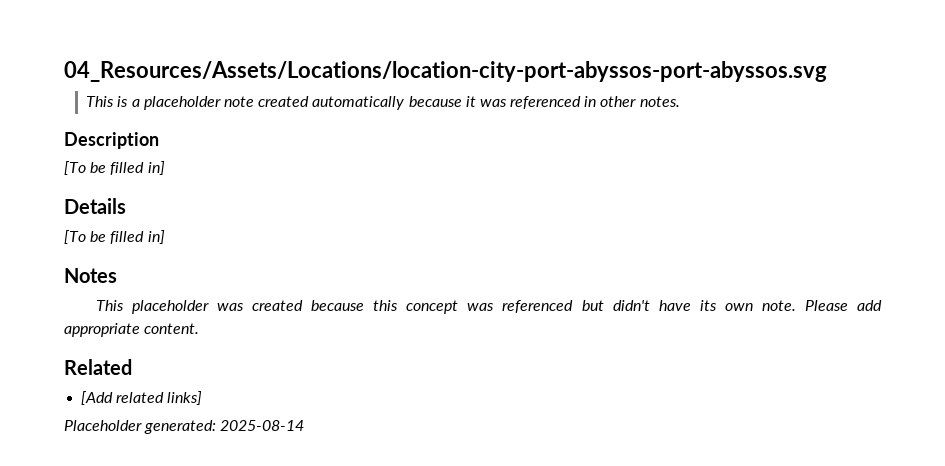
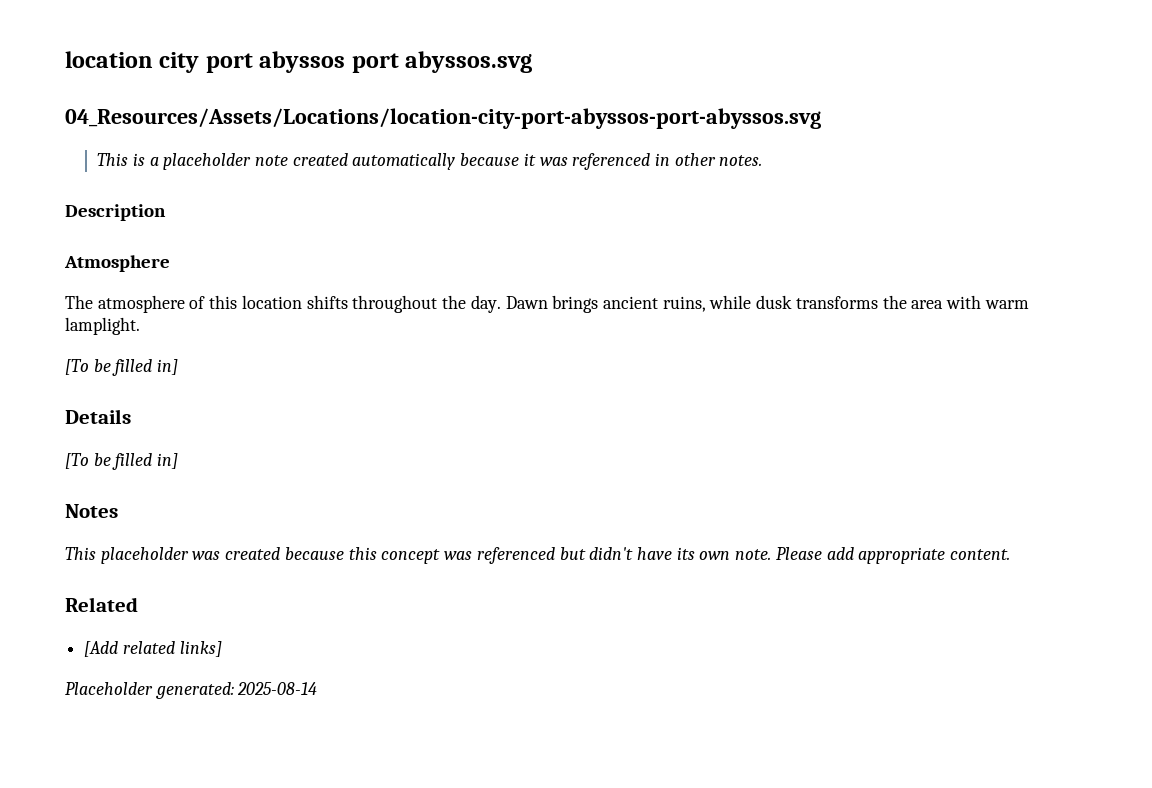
(64, 71) none -> [65,51,533,73] location city port abyssos port abyssos.svg //
(159, 140) none -> [64,255,170,272] [65,295,1029,313] [65,317,140,335] // Atmosphere // The atmosphere of this location shifts throughout the day. Dawn brings ancient ruins, while dusk transforms the area with warm lamplight.

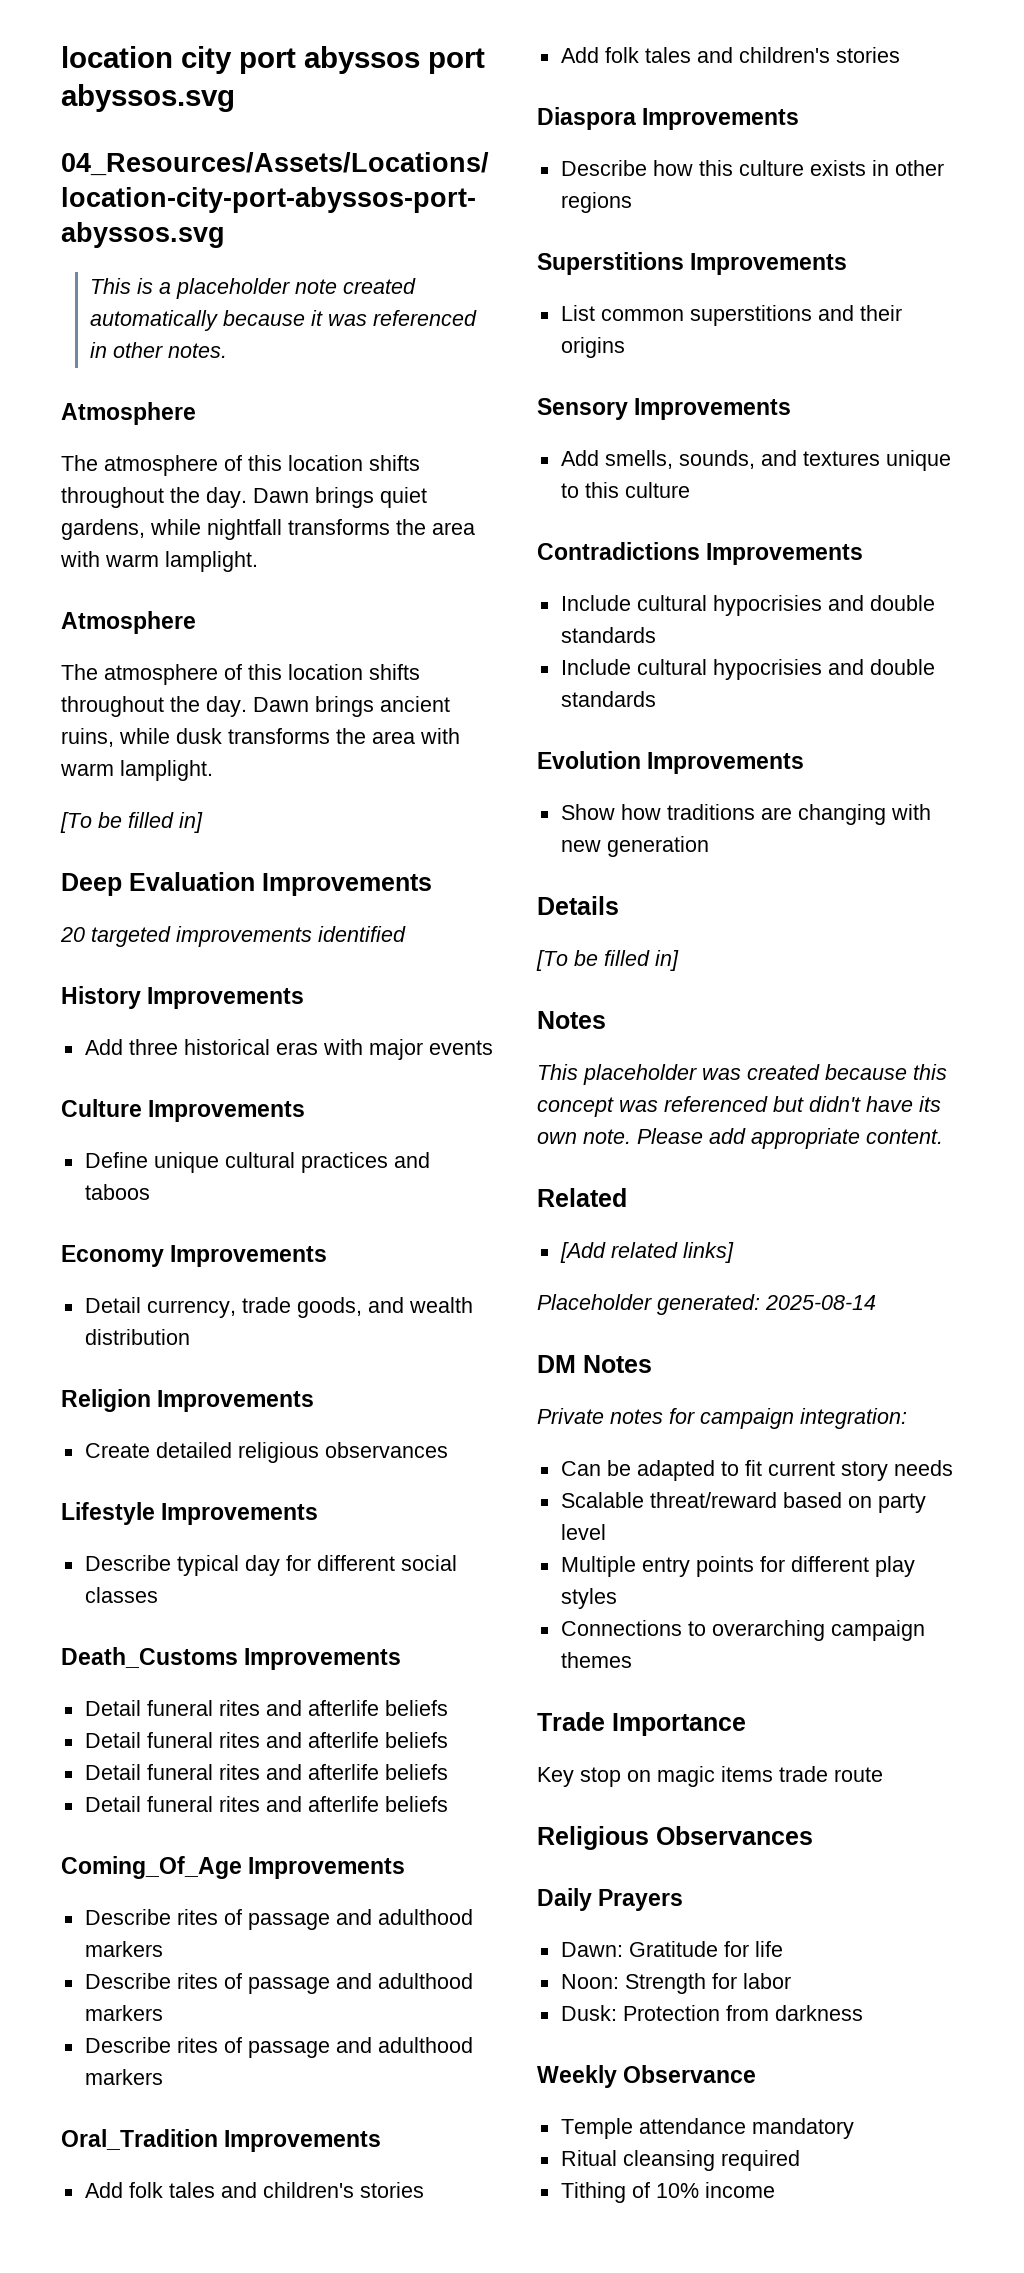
[65,204,166,221] Description -> [61,402,196,425] [61,455,420,476] [61,487,427,508] [61,519,475,540] [60,551,258,572] Atmosphere // The atmosphere of this location shifts throughout the day. Dawn brings quiet gardens, while nightfall transforms the area with warm lamplight.
(179, 367) none -> [61,872,432,896] [60,926,406,947] [61,986,305,1009] [84,1039,493,1060] [61,1099,306,1122] [84,1152,430,1173] [84,1184,150,1200] [61,1245,328,1267] [84,1297,473,1318] [84,1329,190,1345] [61,1389,315,1412] [84,1442,448,1463] [61,1502,319,1525] [84,1555,457,1576] [84,1587,158,1603] [61,1647,402,1670] [84,1700,448,1716] [84,1732,448,1748] [84,1764,448,1780] [84,1796,448,1812] [61,1856,406,1879] [84,1909,473,1930] [84,1941,163,1957] [84,1973,473,1994] [84,2005,163,2021] [84,2037,473,2058] [84,2069,163,2085] [61,2129,382,2152] [84,2182,424,2198] [560,47,900,63] [537,107,800,130] [560,160,944,176] [560,192,632,213] [537,252,848,275] [560,305,902,326] [560,337,625,358] [537,398,792,420] [560,450,951,471] [560,482,690,498] [537,542,864,565] [560,595,935,616] [560,627,656,643] [560,659,935,680] [560,691,656,707] [537,751,805,774] [560,804,931,825] [560,836,709,857] // Deep Evaluation Improvements // 20 targeted improvements identified // History Improvements // Add three historical eras with major events // Culture Improvements // Define unique cultural practices and taboos // Economy Improvements // Detail currency, trade goods, and wealth distribution // Religion Improvements // Create detailed religious observances // Lifestyle Improvements // Describe typical day for different social classes // Death_Customs Improvements // Detail funeral rites and afterlife beliefs // Detail funeral rites and afterlife beliefs // Detail funeral rites and afterlife beliefs // Detail funeral rites and afterlife beliefs // Coming_Of_Age Improvements // Describe rites of passage and adulthood markers // Describe rites of passage and adulthood markers // Describe rites of passage and adulthood markers // Oral_Tradition Improvements // Add folk tales and children's stories // Add folk tales and children's stories // Diaspora Improvements // Describe how this culture exists in other regions // Superstitions Improvements // List common superstitions and their origins // Sensory Improvements // Add smells, sounds, and textures unique to this culture // Contradictions Improvements // Include cultural hypocrisies and double standards // Include cultural hypocrisies and double standards // Evolution Improvements // Show how traditions are changing with new generation
(318, 688) none -> [537,1355,652,1373] [537,1408,907,1429] [560,1460,953,1481] [560,1492,926,1513] [560,1524,606,1540] [560,1556,915,1577] [560,1588,617,1609] [560,1620,925,1641] [560,1652,632,1668] [537,1712,746,1736] [537,1766,883,1787] [537,1826,813,1850] [537,1888,684,1911] [560,1941,783,1957] [560,1973,791,1994] [560,2005,863,2021] [537,2065,757,2088] [560,2118,854,2139] [560,2150,800,2171] [560,2182,775,2203] // DM Notes // Private notes for campaign integration: // Can be adapted to fit current story needs // Scalable threat/reward based on party level // Multiple entry points for different play styles // Connections to overarching campaign themes // Trade Importance // Key stop on magic items trade route // Religious Observances // Daily Prayers // Dawn: Gratitude for life // Noon: Strength for labor // Dusk: Protection from darkness // Weekly Observance // Temple attendance mandatory // Ritual cleansing required // Tithing of 10% income

